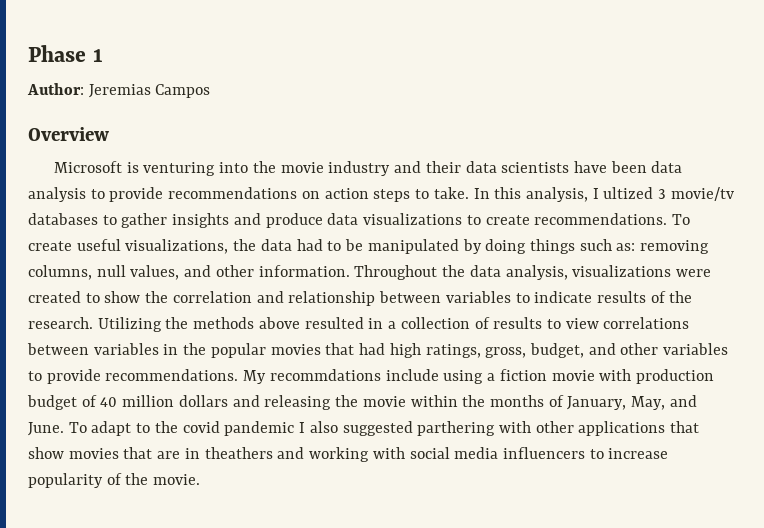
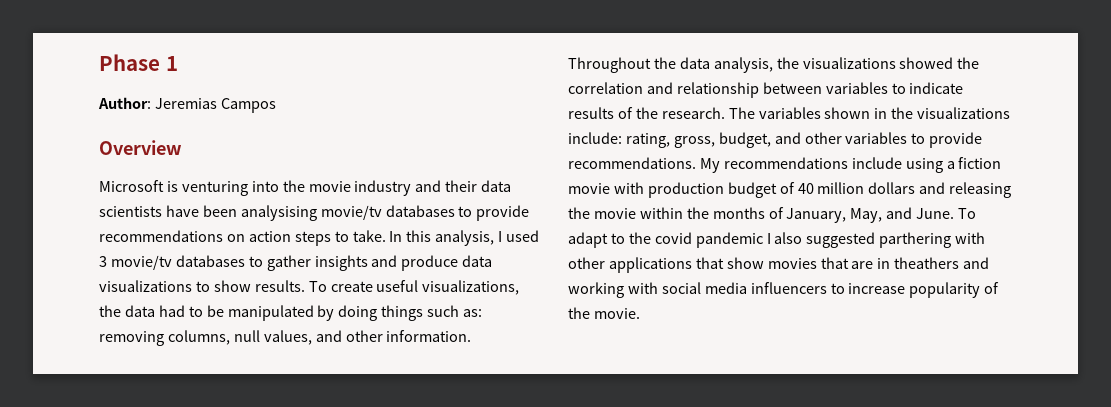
[651,161,683,173] [28,187,86,202] data analysis -> [240,205,455,221] analysising movie/tv databases
[603,187,654,199] ultized -> [506,230,540,242] used
[485,213,668,225] create recommendations. -> [213,280,305,292] show results.
[572,265,711,277] [28,291,141,303] visualizations were created to show -> [776,57,954,69] the visualizations showed
[97,317,690,332] [27,343,481,358] Utilizing the methods above resulted in a collection of results to view correlations between variables in the popular movies that had high ratings, -> [728,107,1011,119] [568,132,670,148] The variables shown in the visualizations include: rating,
[269,369,381,381] recommdations -> [723,157,848,169] recommendations

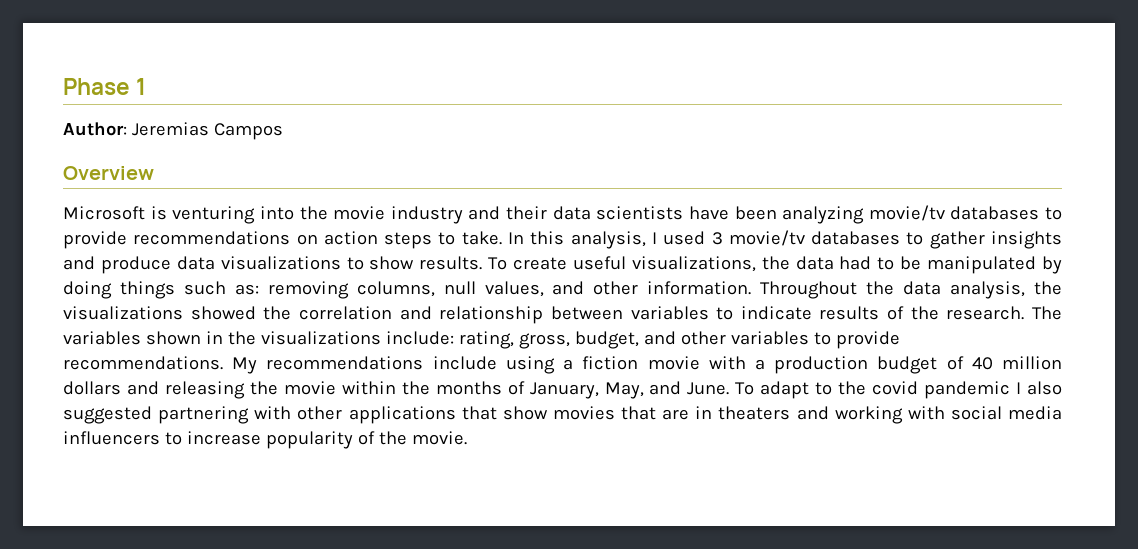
[240,205,317,221] analysising -> [782,206,865,224] analyzing
(644, 188) none -> [754,359,765,370] a
[879,232,952,248] parthering -> [158,406,250,424] partnering
[894,257,960,269] theathers -> [718,406,791,420] theaters

